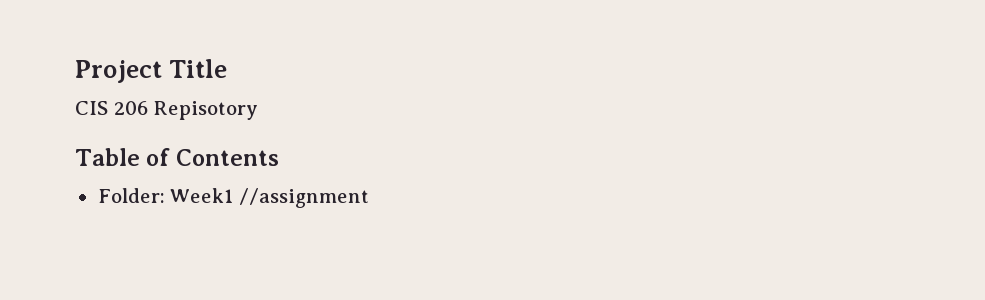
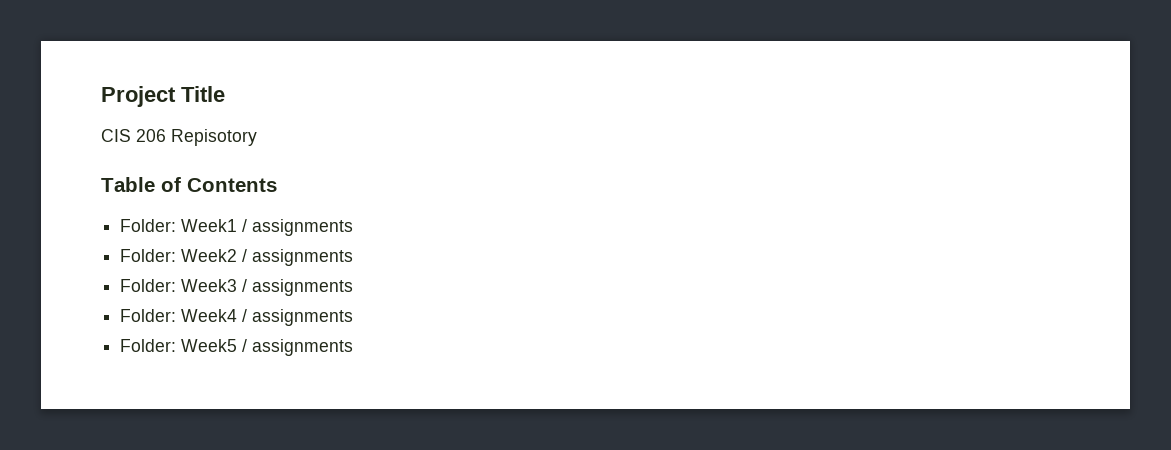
[238,188,369,208] //assignment -> [242,219,354,236] [120,249,354,266] [120,279,354,296] [120,309,354,326] [120,339,354,356] / assignments // Folder: Week2 / assignments // Folder: Week3 / assignments // Folder: Week4 / assignments // Folder: Week5 / assignments

